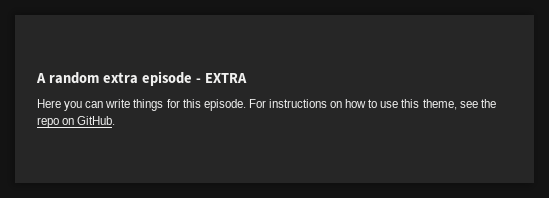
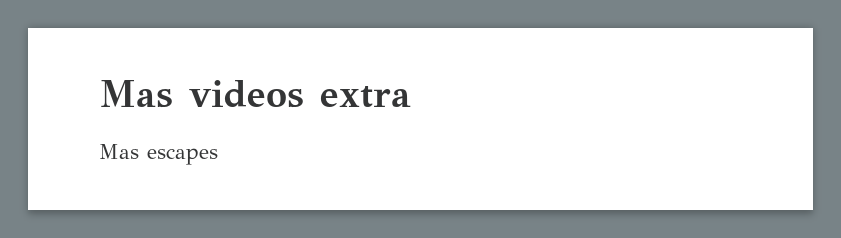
[36,72,99,84] A random -> [99,80,304,108] Mas videos
[141,71,247,86] [37,99,496,111] [37,116,116,128] episode - EXTRA // Here you can write things for this episode. For instructions on how to use this theme, see the repo on GitHub. -> [99,144,218,165] // Mas escapes

